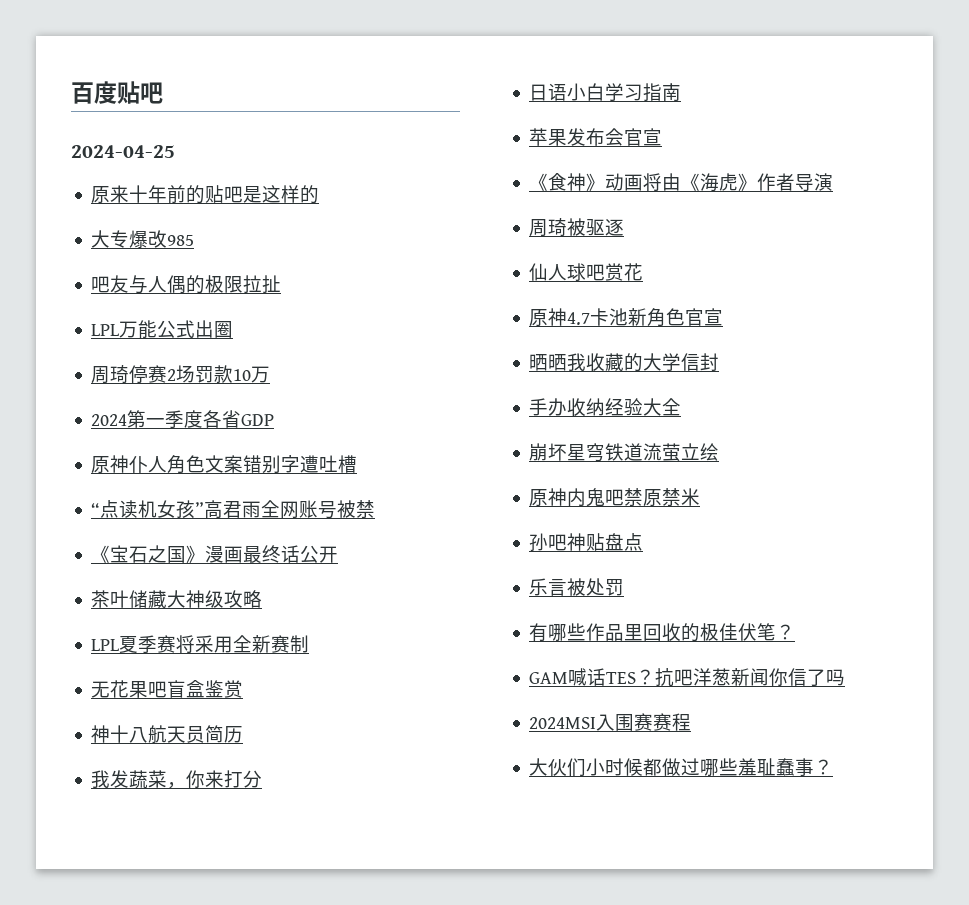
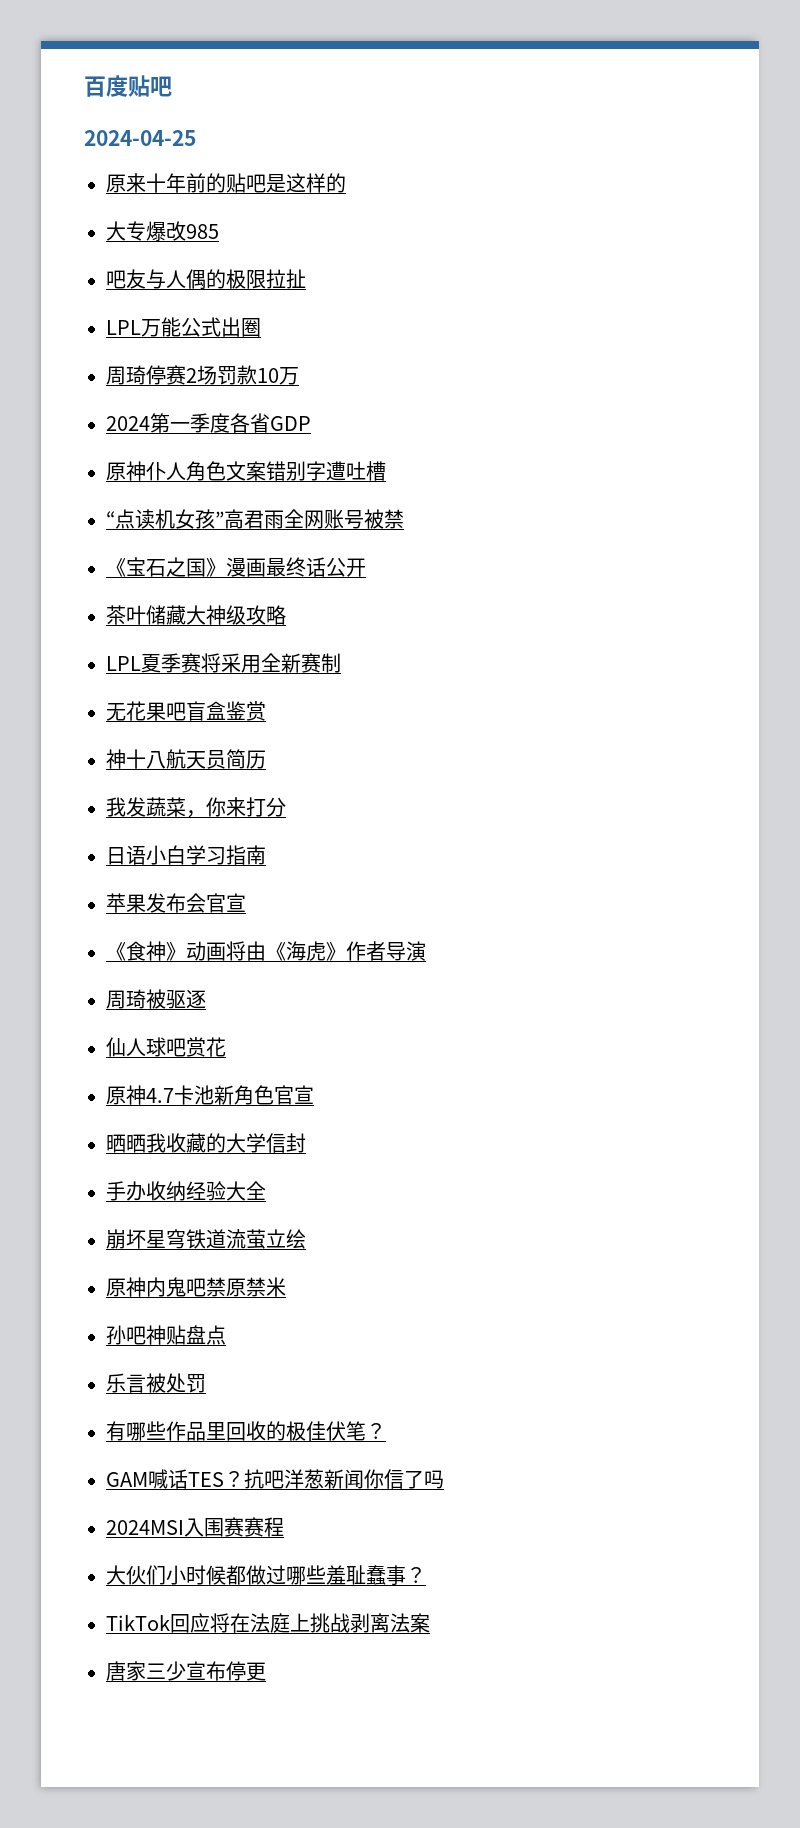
(834, 767) none -> [106,1613,430,1633] [106,1661,266,1681] // TikTok回应将在法庭上挑战剥离法案 // 唐家三少宣布停更

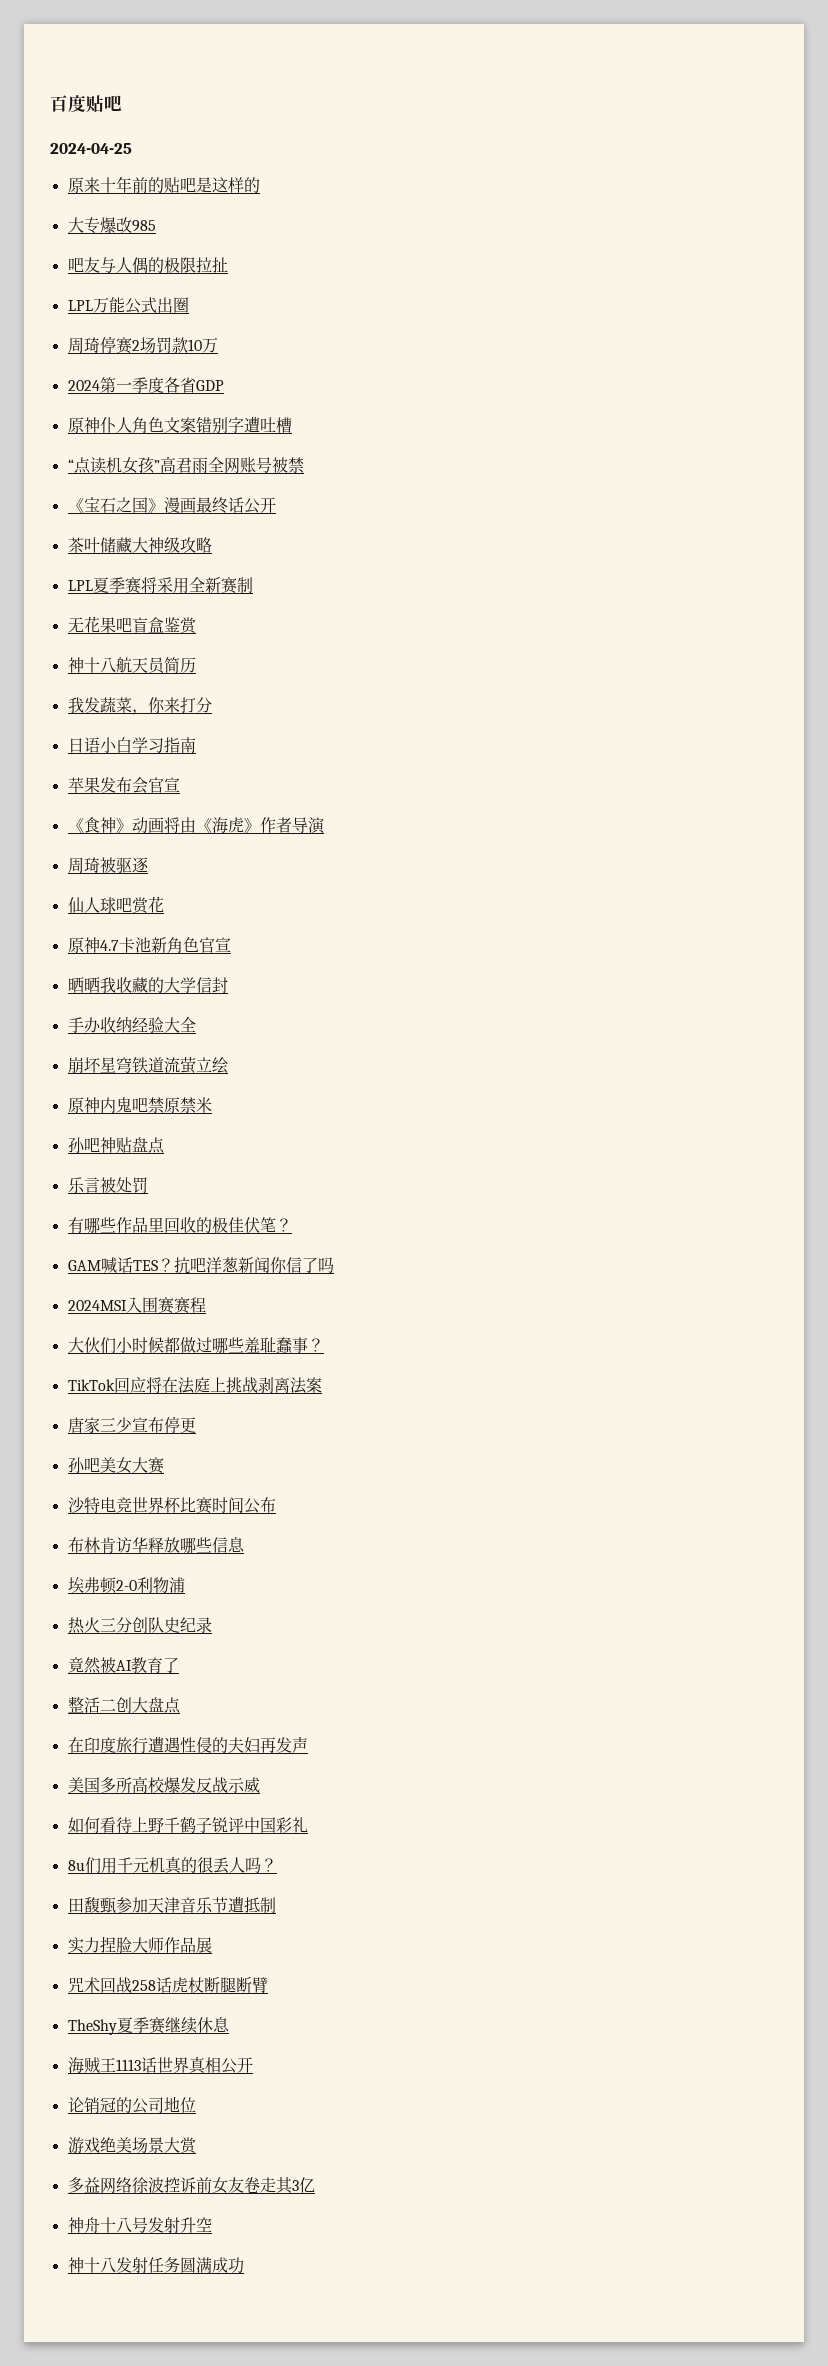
(266, 1671) none -> [67,1457,164,1474] [67,1497,276,1514] [67,1537,245,1554] [67,1577,185,1594] [67,1617,212,1634] [67,1657,179,1674] [67,1696,181,1714] [67,1736,308,1754] [67,1776,260,1794] [67,1817,308,1833] [67,1856,277,1874] [67,1896,276,1914] [67,1936,212,1954] [67,1977,268,1994] [67,2017,230,2035] [67,2056,253,2074] [67,2096,196,2114] [67,2137,197,2154] [67,2177,315,2194] [67,2217,212,2233] [67,2257,244,2274] // 孙吧美女大赛 // 沙特电竞世界杯比赛时间公布 // 布林肯访华释放哪些信息 // 埃弗顿2-0利物浦 // 热火三分创队史纪录 // 竟然被AI教育了 // 整活二创大盘点 // 在印度旅行遭遇性侵的夫妇再发声 // 美国多所高校爆发反战示威 // 如何看待上野千鹤子锐评中国彩礼 // 8u们用千元机真的很丢人吗？ // 田馥甄参加天津音乐节遭抵制 // 实力捏脸大师作品展 // 咒术回战258话虎杖断腿断臂 // TheShy夏季赛继续休息 // 海贼王1113话世界真相公开 // 论销冠的公司地位 // 游戏绝美场景大赏 // 多益网络徐波控诉前女友卷走其3亿 // 神舟十八号发射升空 // 神十八发射任务圆满成功

